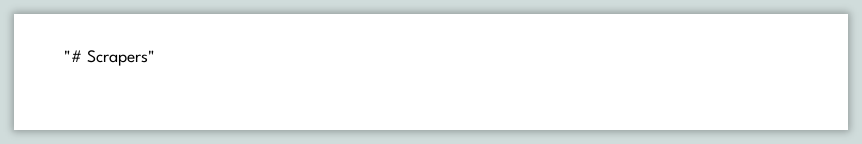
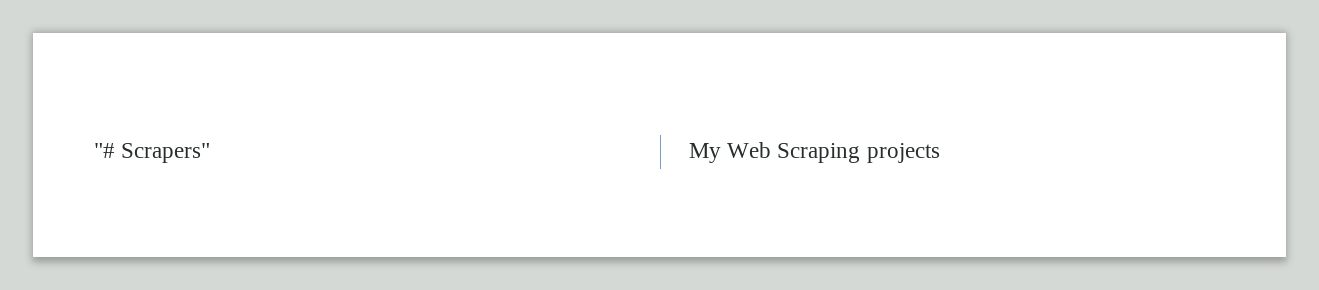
(155, 58) none -> [689,142,940,163] // My Web Scraping projects

